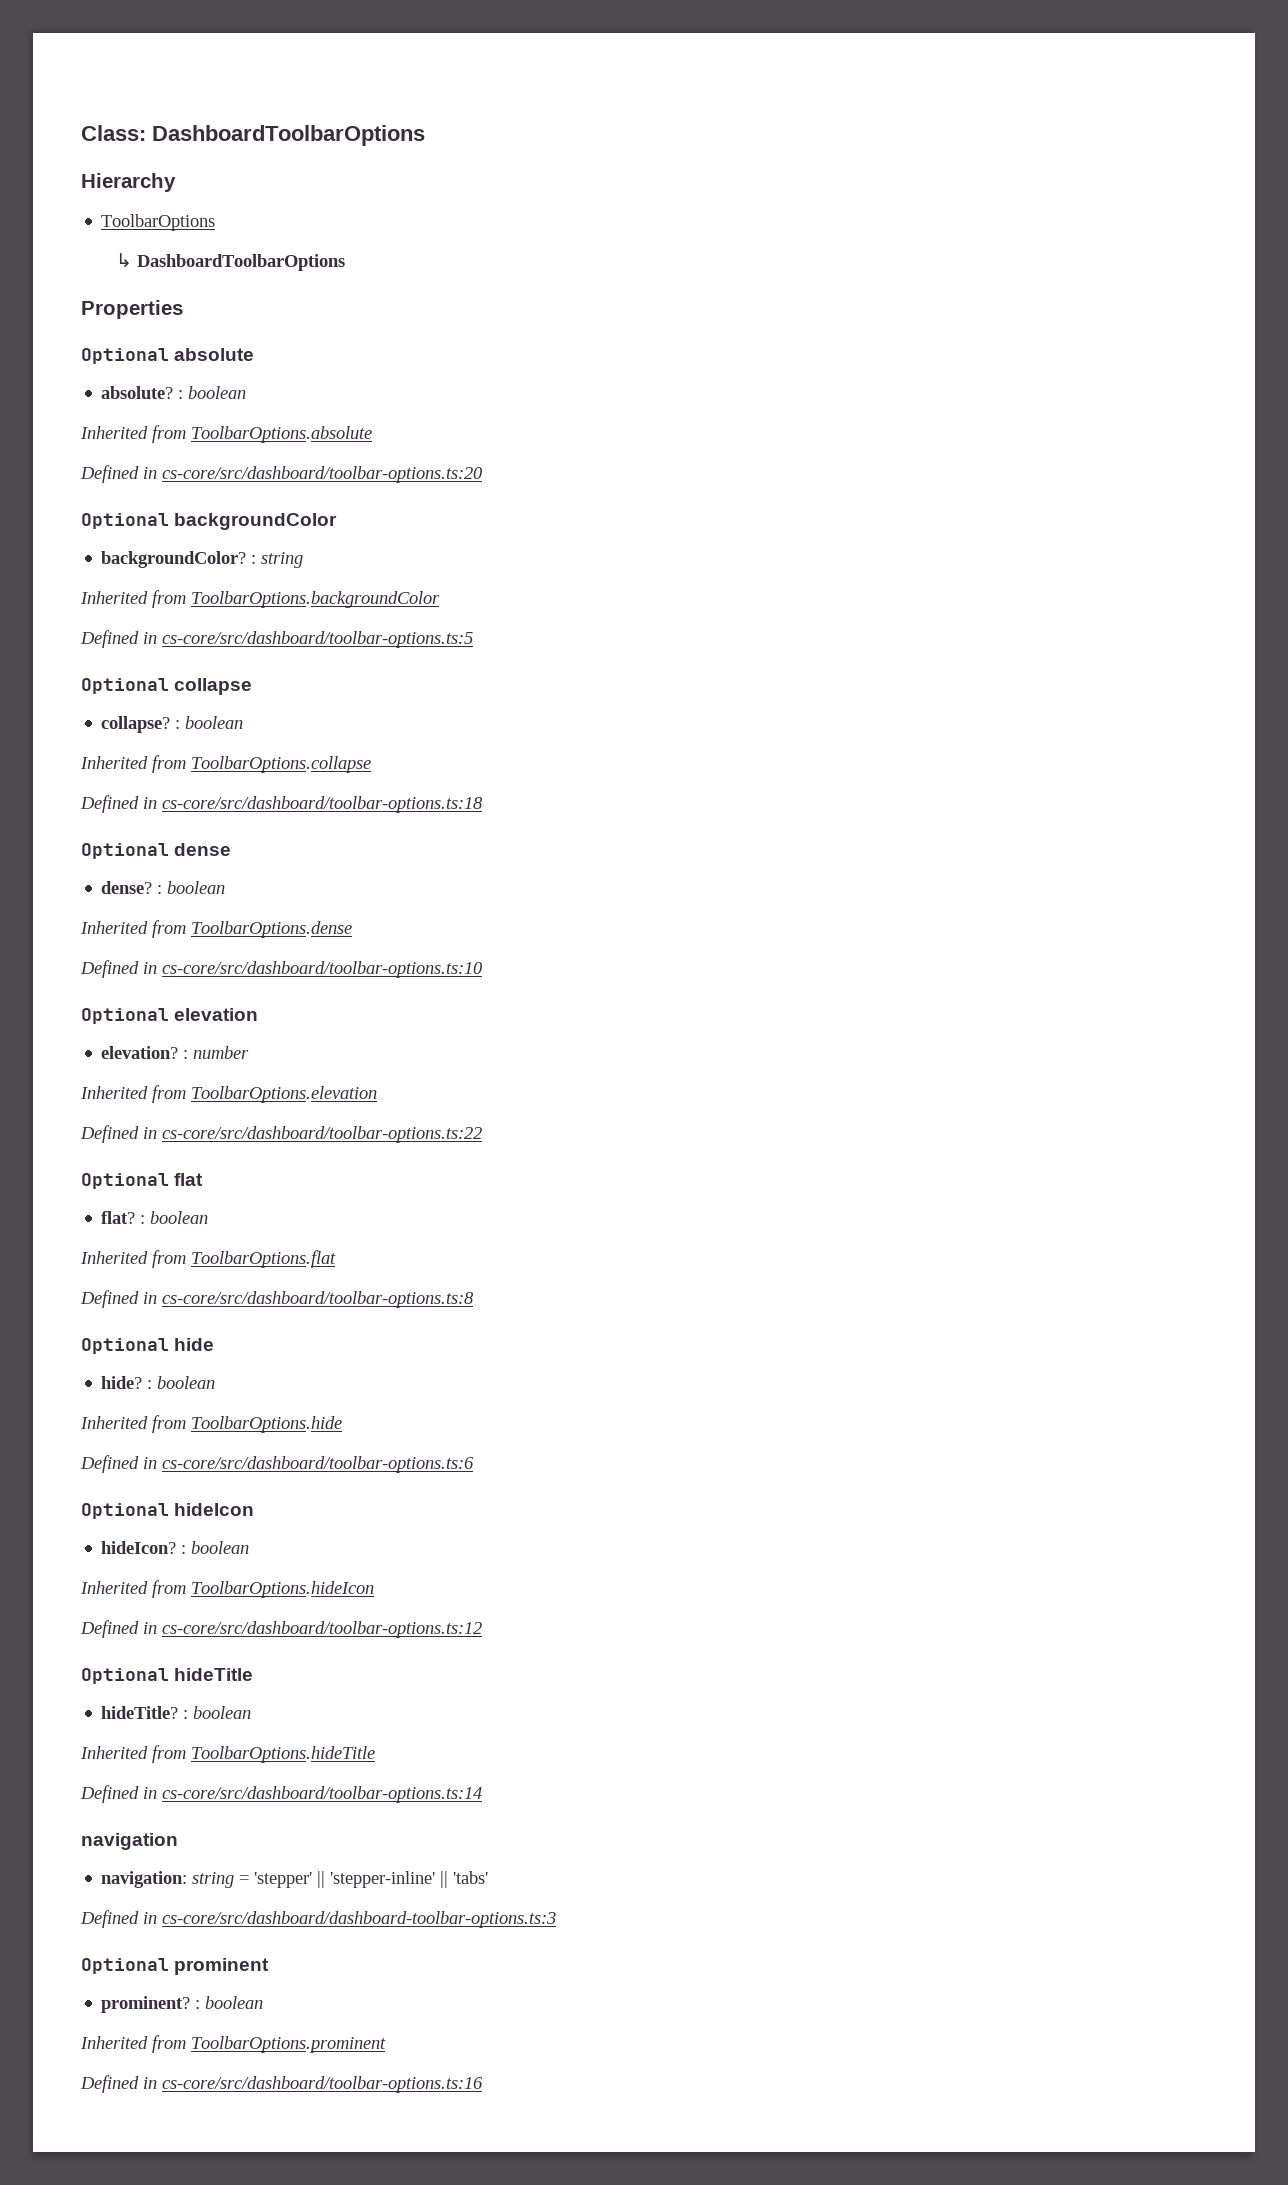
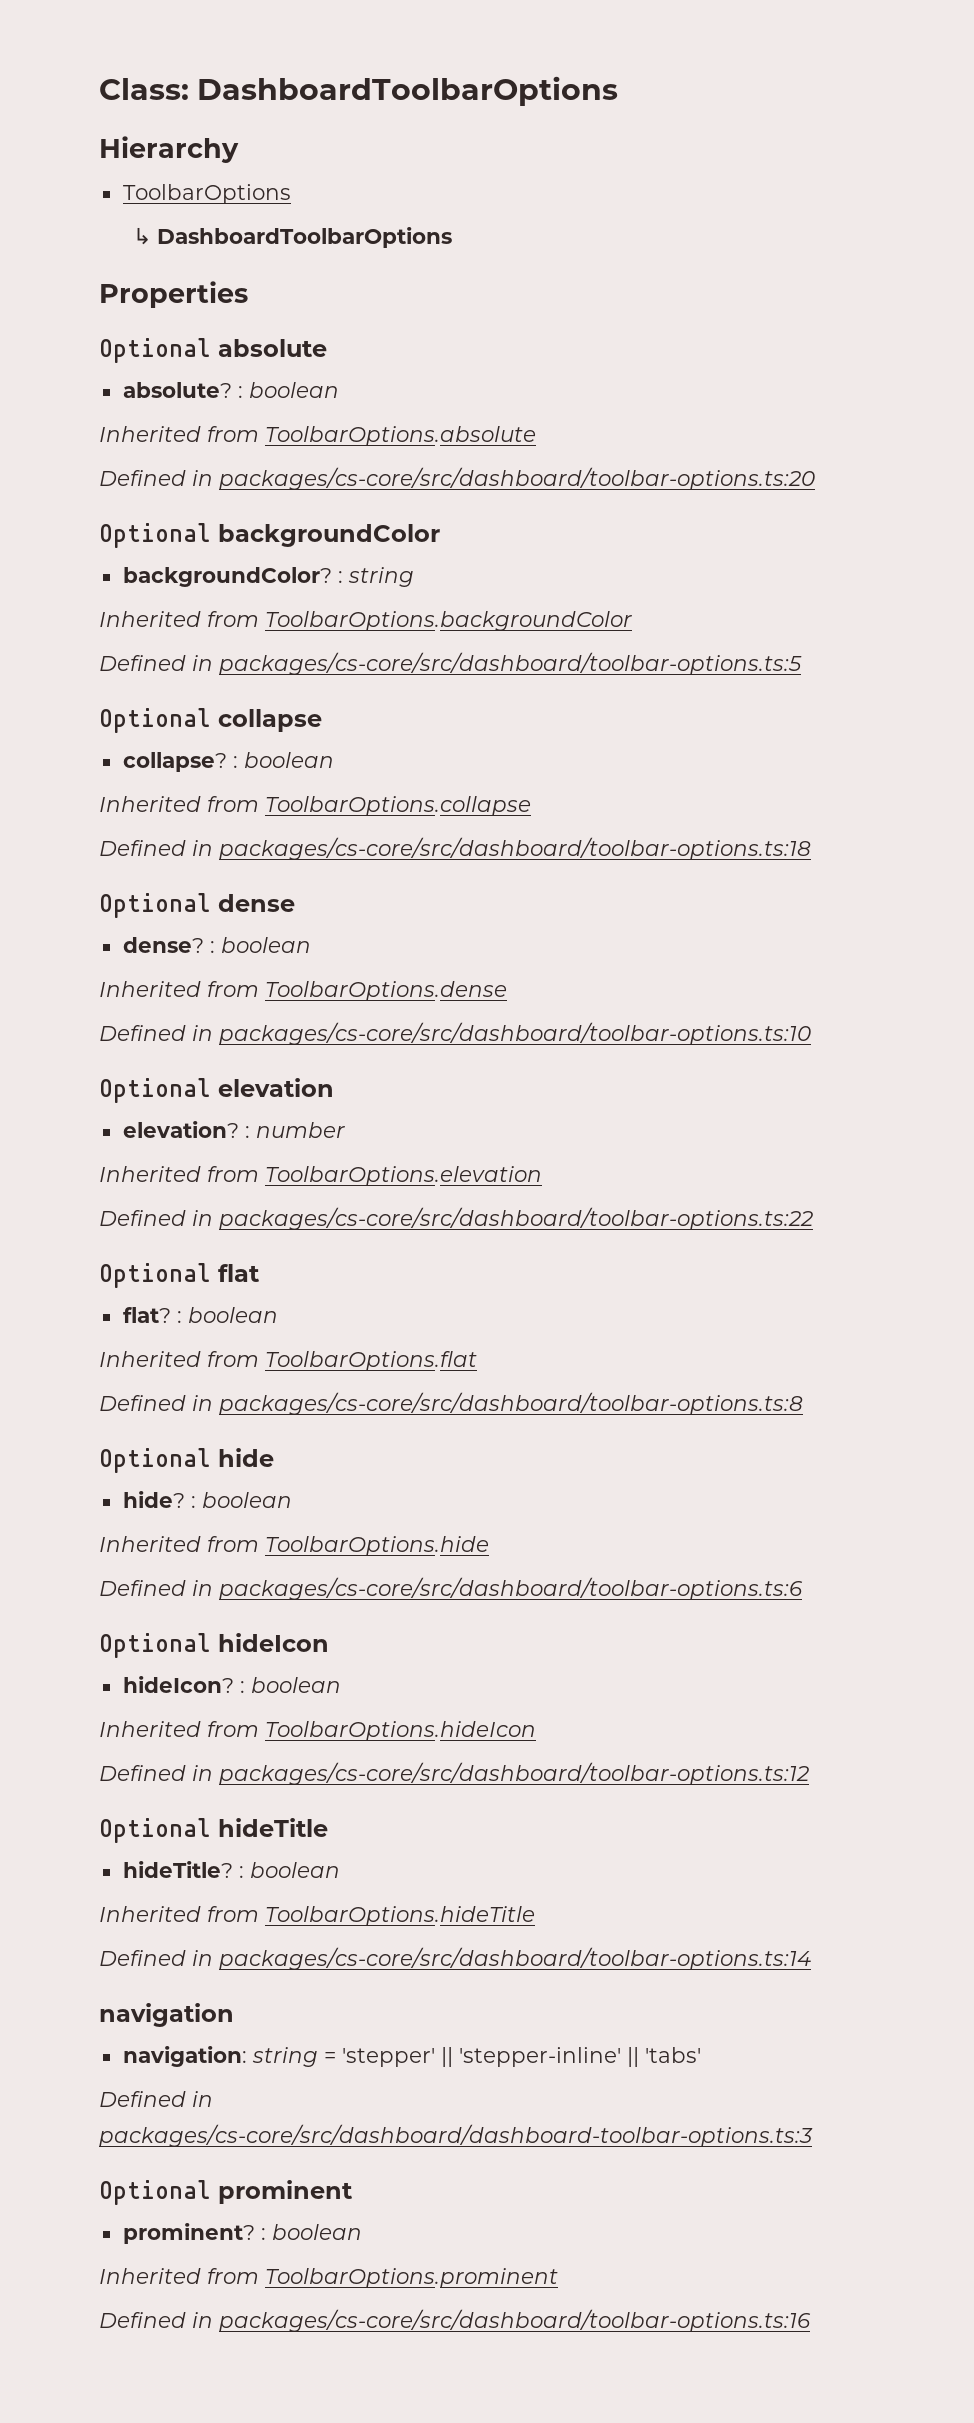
[162,466,483,483] cs-core/src/dashboard/toolbar-options.ts:20 -> [219,467,815,490] packages/cs-core/src/dashboard/toolbar-options.ts:20
[162,631,473,648] cs-core/src/dashboard/toolbar-options.ts:5 -> [219,652,802,675] packages/cs-core/src/dashboard/toolbar-options.ts:5
[162,796,483,813] cs-core/src/dashboard/toolbar-options.ts:18 -> [219,837,811,860] packages/cs-core/src/dashboard/toolbar-options.ts:18
[162,961,483,978] cs-core/src/dashboard/toolbar-options.ts:10 -> [219,1022,811,1045] packages/cs-core/src/dashboard/toolbar-options.ts:10
[162,1126,482,1143] cs-core/src/dashboard/toolbar-options.ts:22 -> [219,1207,813,1230] packages/cs-core/src/dashboard/toolbar-options.ts:22
[162,1291,474,1308] cs-core/src/dashboard/toolbar-options.ts:8 -> [219,1392,803,1415] packages/cs-core/src/dashboard/toolbar-options.ts:8
[162,1456,474,1473] cs-core/src/dashboard/toolbar-options.ts:6 -> [219,1577,803,1600] packages/cs-core/src/dashboard/toolbar-options.ts:6
[162,1621,482,1638] cs-core/src/dashboard/toolbar-options.ts:12 -> [219,1762,809,1785] packages/cs-core/src/dashboard/toolbar-options.ts:12
[162,1786,482,1803] cs-core/src/dashboard/toolbar-options.ts:14 -> [219,1947,811,1970] packages/cs-core/src/dashboard/toolbar-options.ts:14
[162,1911,556,1928] cs-core/src/dashboard/dashboard-toolbar-options.ts:3 -> [99,2124,813,2147] packages/cs-core/src/dashboard/dashboard-toolbar-options.ts:3
[162,2076,483,2093] cs-core/src/dashboard/toolbar-options.ts:16 -> [219,2309,811,2332] packages/cs-core/src/dashboard/toolbar-options.ts:16

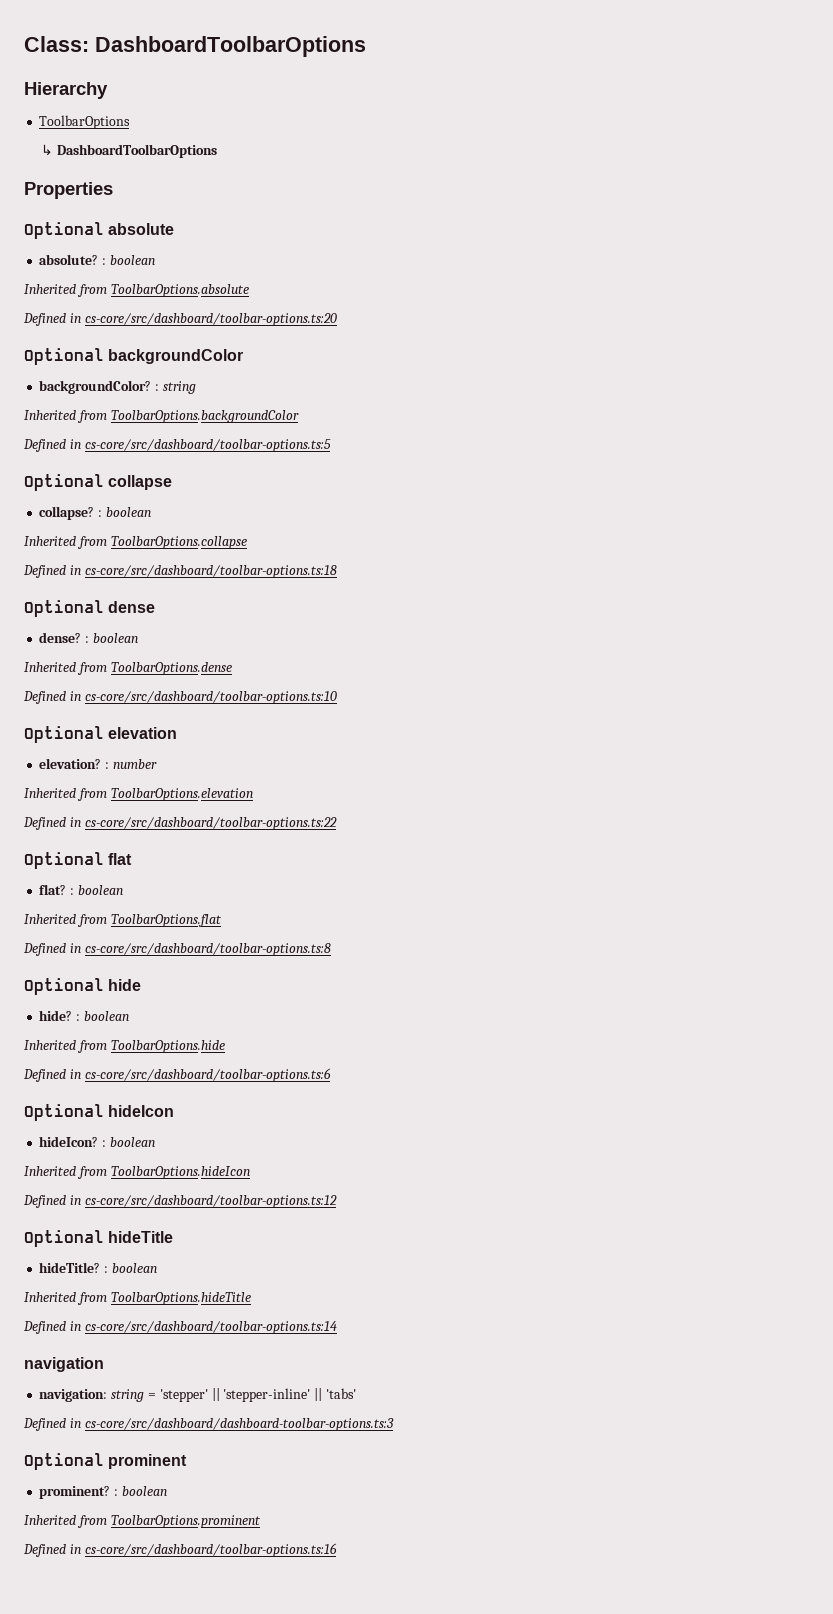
[219,467,815,490] packages/cs-core/src/dashboard/toolbar-options.ts:20 -> [84,313,337,326] cs-core/src/dashboard/toolbar-options.ts:20
[219,652,802,675] packages/cs-core/src/dashboard/toolbar-options.ts:5 -> [84,439,331,452] cs-core/src/dashboard/toolbar-options.ts:5
[219,837,811,860] packages/cs-core/src/dashboard/toolbar-options.ts:18 -> [84,565,337,578] cs-core/src/dashboard/toolbar-options.ts:18
[219,1022,811,1045] packages/cs-core/src/dashboard/toolbar-options.ts:10 -> [84,691,337,704] cs-core/src/dashboard/toolbar-options.ts:10
[219,1207,813,1230] packages/cs-core/src/dashboard/toolbar-options.ts:22 -> [84,817,337,830] cs-core/src/dashboard/toolbar-options.ts:22
[219,1392,803,1415] packages/cs-core/src/dashboard/toolbar-options.ts:8 -> [84,943,331,956] cs-core/src/dashboard/toolbar-options.ts:8
[219,1577,803,1600] packages/cs-core/src/dashboard/toolbar-options.ts:6 -> [84,1068,331,1082] cs-core/src/dashboard/toolbar-options.ts:6
[219,1762,809,1785] packages/cs-core/src/dashboard/toolbar-options.ts:12 -> [84,1195,337,1208] cs-core/src/dashboard/toolbar-options.ts:12
[219,1947,811,1970] packages/cs-core/src/dashboard/toolbar-options.ts:14 -> [84,1321,337,1334] cs-core/src/dashboard/toolbar-options.ts:14
[99,2124,813,2147] packages/cs-core/src/dashboard/dashboard-toolbar-options.ts:3 -> [84,1418,394,1431] cs-core/src/dashboard/dashboard-toolbar-options.ts:3
[219,2309,811,2332] packages/cs-core/src/dashboard/toolbar-options.ts:16 -> [84,1543,337,1557] cs-core/src/dashboard/toolbar-options.ts:16

